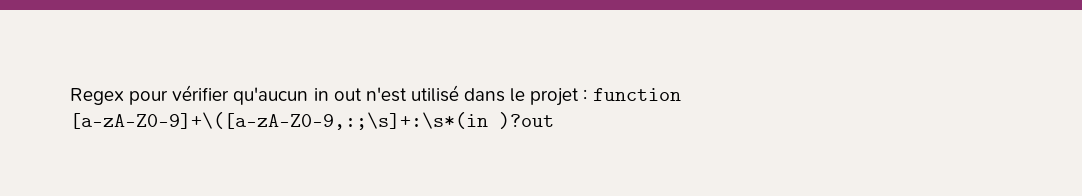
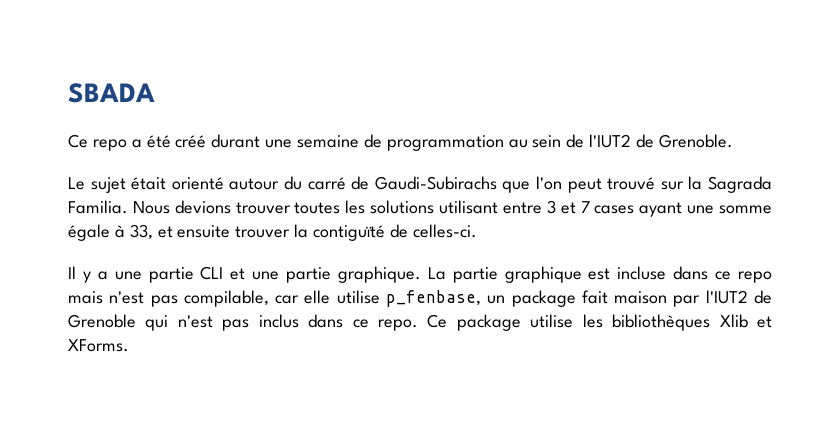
[70,85,681,106] [70,112,554,130] Regex pour vérifier qu'aucun in out n'est utilisé dans le projet : function [a-zA-Z0-9]+\([a-zA-Z0-9,:;\s]+:\s*(in )?out -> [68,83,155,103] [68,134,733,151] [68,176,773,193] [68,200,773,217] [68,224,477,241] [68,266,772,283] [68,290,773,307] [68,314,773,331] [68,339,129,352] SBADA // Ce repo a été créé durant une semaine de programmation au sein de l'IUT2 de Grenoble. // Le sujet était orienté autour du carré de Gaudi-Subirachs que l'on peut trouvé sur la Sagrada Familia. Nous devions trouver toutes les solutions utilisant entre 3 et 7 cases ayant une somme égale à 33, et ensuite trouver la contiguïté de celles-ci. // Il y a une partie CLI et une partie graphique. La partie graphique est incluse dans ce repo mais n'est pas compilable, car elle utilise p_fenbase, un package fait maison par l'IUT2 de Grenoble qui n'est pas inclus dans ce repo. Ce package utilise les bibliothèques Xlib et XForms.

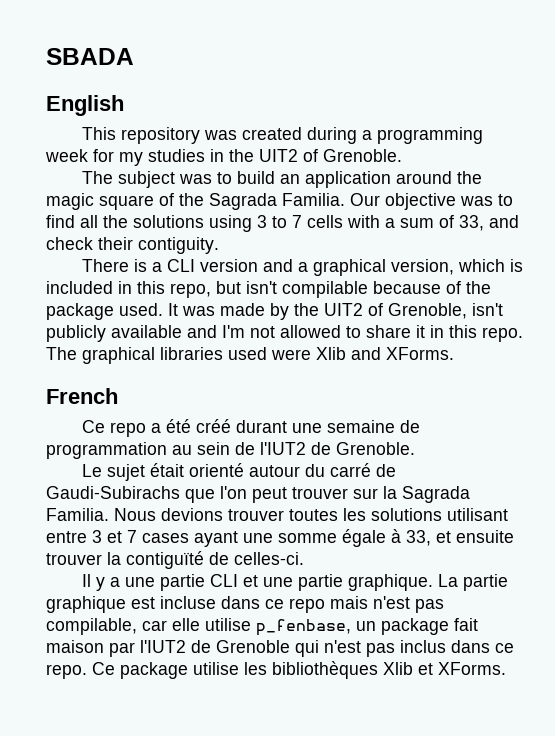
(155, 93) none -> [46,95,124,116] [82,127,484,144] [45,149,402,166] [82,171,483,188] [46,193,513,210] [46,215,519,232] [46,237,219,254] [82,259,524,276] [46,281,491,298] [46,303,503,320] [46,325,523,342] [46,347,454,364] [46,388,118,404] // English // This repository was created during a programming week for my studies in the UIT2 of Grenoble. // The subject was to build an application around the magic square of the Sagrada Familia. Our objective was to find all the solutions using 3 to 7 cells with a sum of 33, and check their contiguity. // There is a CLI version and a graphical version, which is included in this repo, but isn't compilable because of the package used. It was made by the UIT2 of Grenoble, isn't publicly available and I'm not allowed to share it in this repo. The graphical libraries used were Xlib and XForms. // French
[607,177,656,190] trouvé -> [292,487,348,499] trouver

